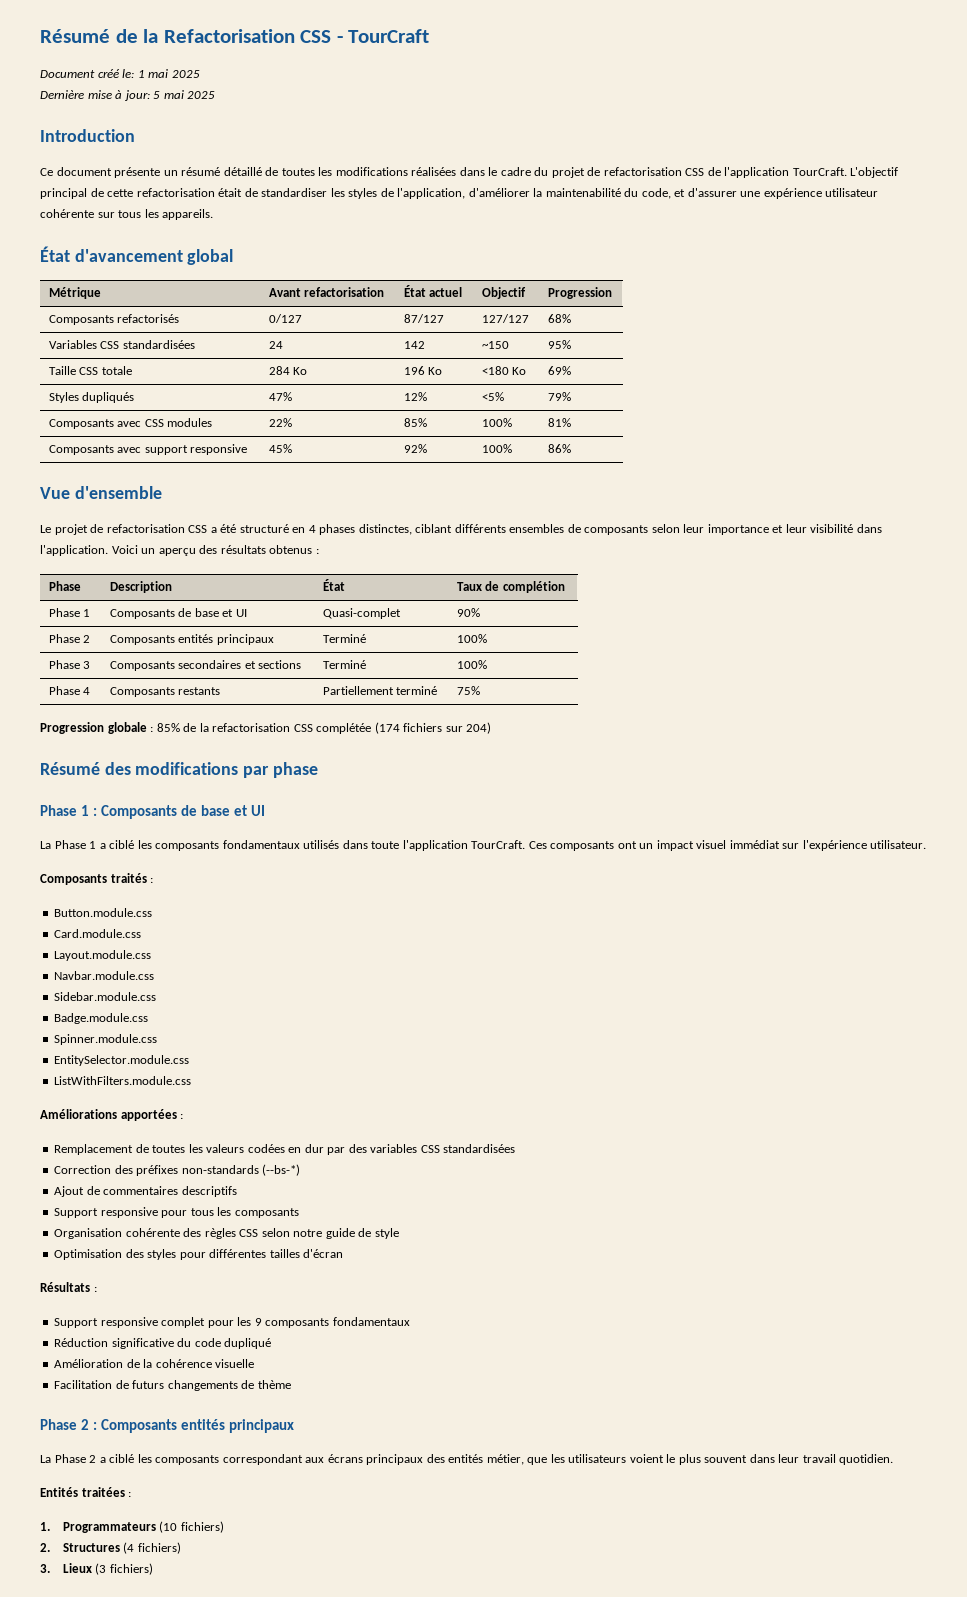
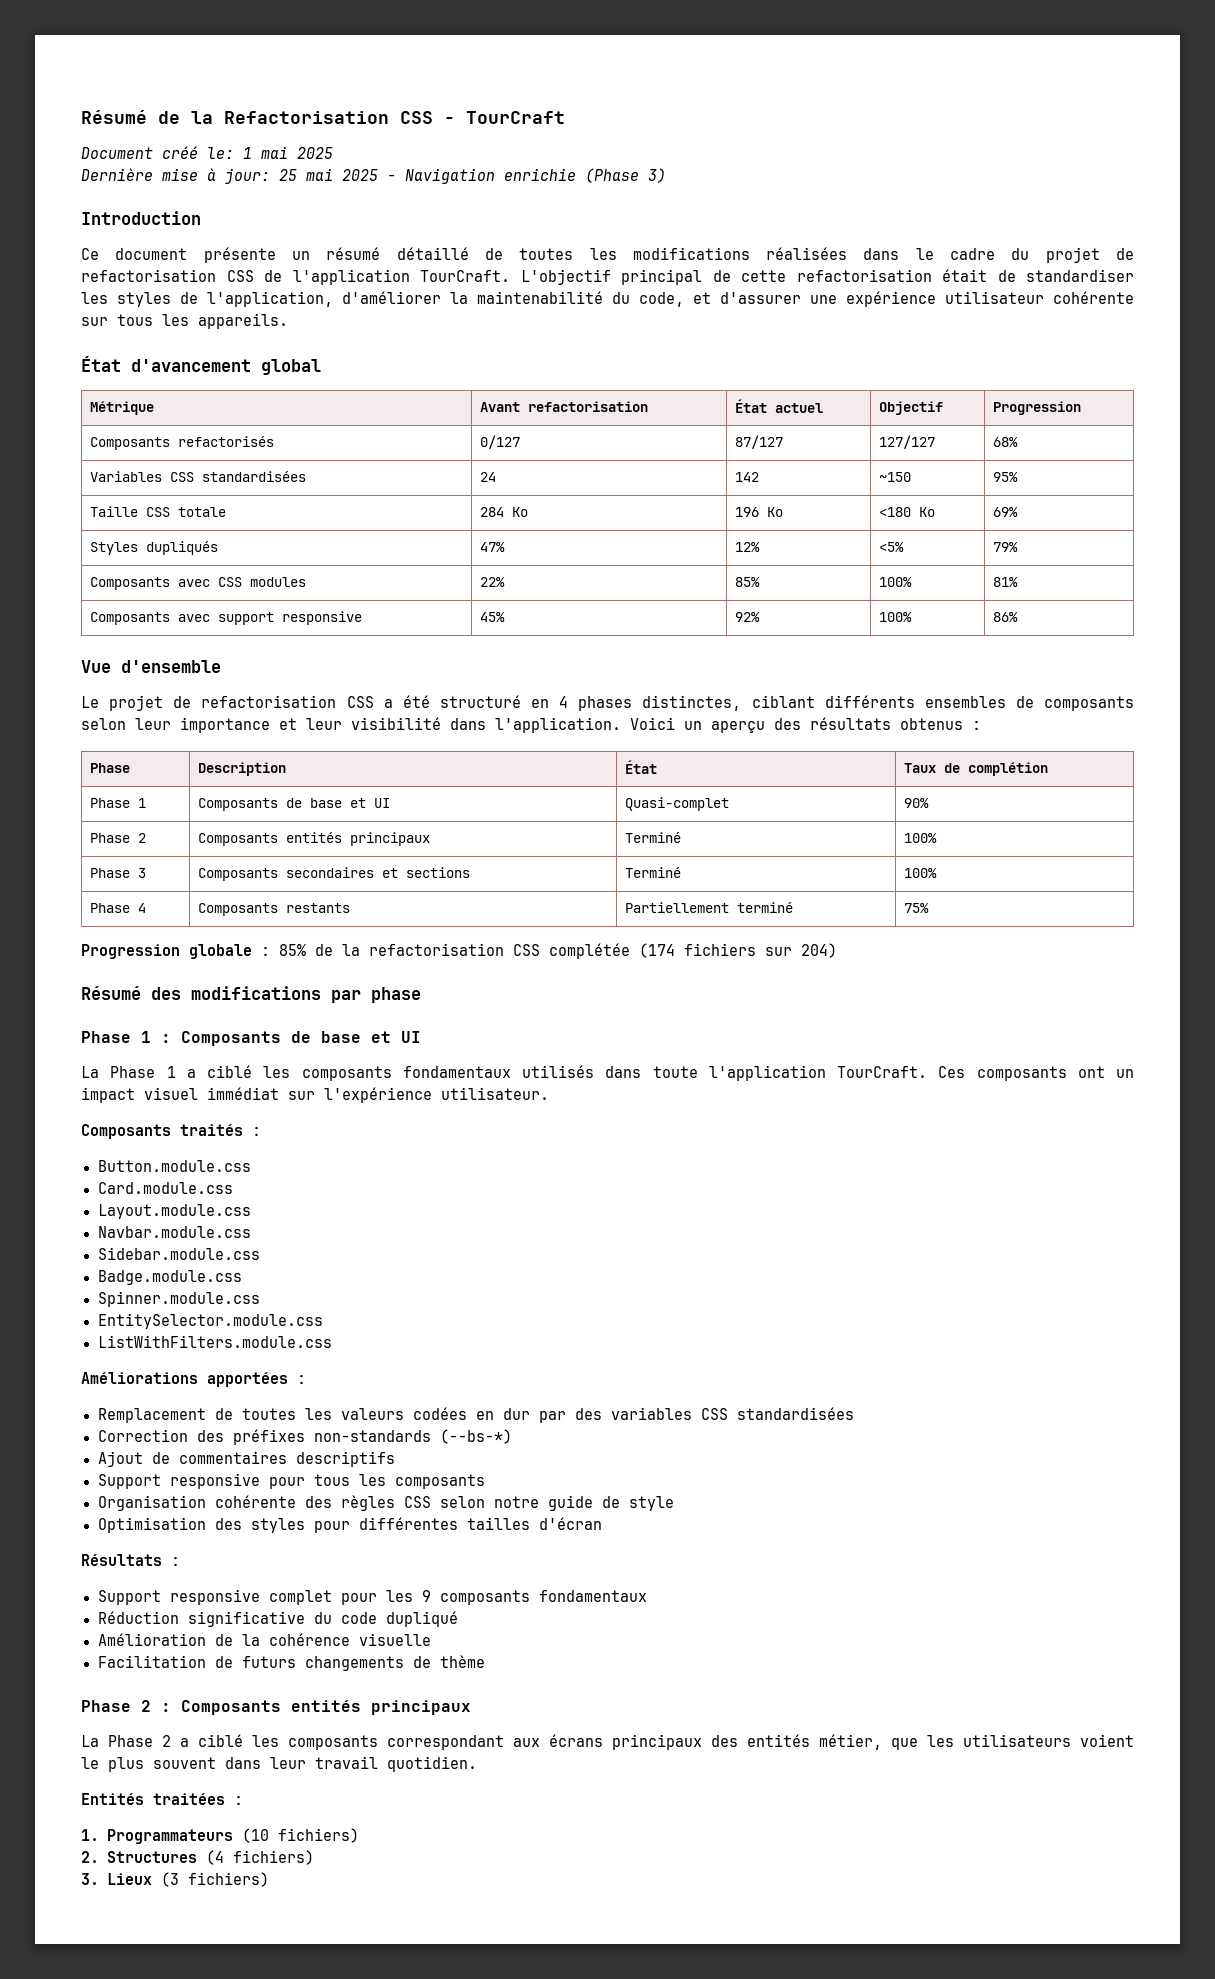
[153,90,216,99] 5 mai 2025 -> [279,168,666,184] 25 mai 2025 - Navigation enrichie (Phase 3)

